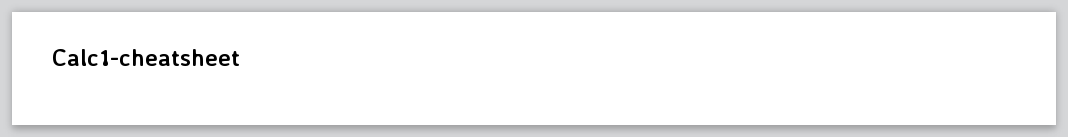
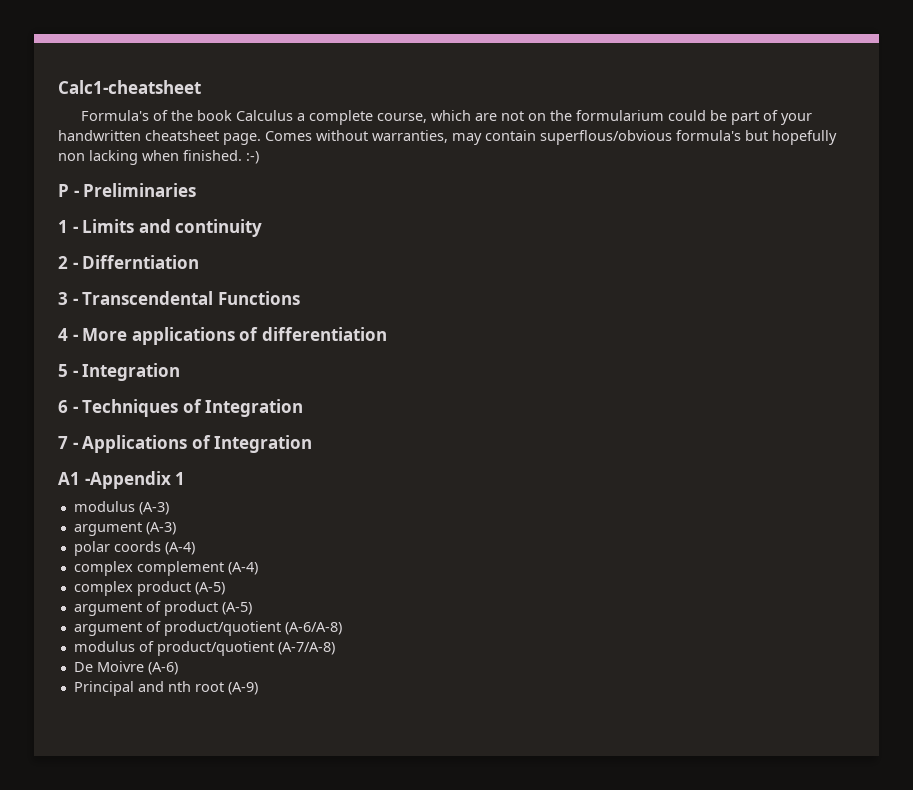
(240, 57) none -> [81,110,813,125] [58,130,837,145] [58,150,259,165] [58,183,197,197] [58,219,263,237] [58,255,200,269] [58,291,300,305] [58,327,387,345] [58,363,181,381] [58,399,304,417] [58,435,313,453] [58,471,186,489] [73,501,169,515] [73,522,176,536] [73,541,195,556] [73,561,258,576] [73,581,225,596] [73,601,252,616] [73,621,342,636] [73,641,335,656] [73,661,178,675] [73,681,258,696] // Formula's of the book Calculus a complete course, which are not on the formularium could be part of your handwritten cheatsheet page. Comes without warranties, may contain superflous/obvious formula's but hopefully non lacking when finished. :-) // P - Preliminaries // 1 - Limits and continuity // 2 - Differntiation // 3 - Transcendental Functions // 4 - More applications of differentiation // 5 - Integration // 6 - Techniques of Integration // 7 - Applications of Integration // A1 -Appendix 1 // modulus (A-3) // argument (A-3) // polar coords (A-4) // complex complement (A-4) // complex product (A-5) // argument of product (A-5) // argument of product/quotient (A-6/A-8) // modulus of product/quotient (A-7/A-8) // De Moivre (A-6) // Principal and nth root (A-9)

